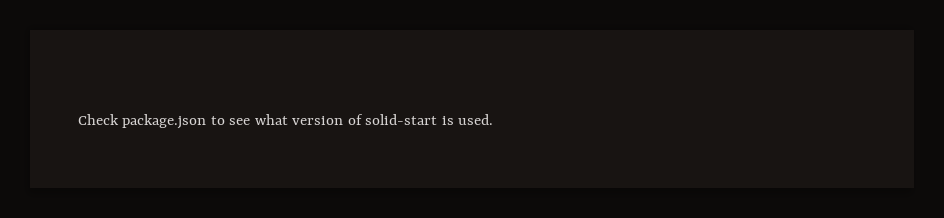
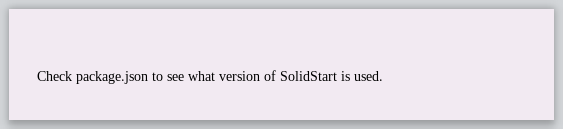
[365,114,438,125] solid-start -> [280,71,337,81] SolidStart

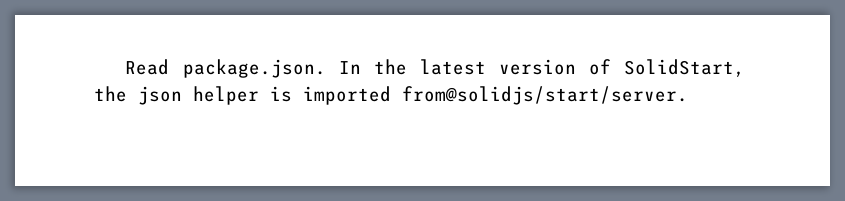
[37,70,383,84] Check package.json to see what version of SolidStart is used. -> [125,59,746,78] [94,86,688,105] Read package.json. In the latest version of SolidStart, the json helper is imported from@solidjs/start/server.

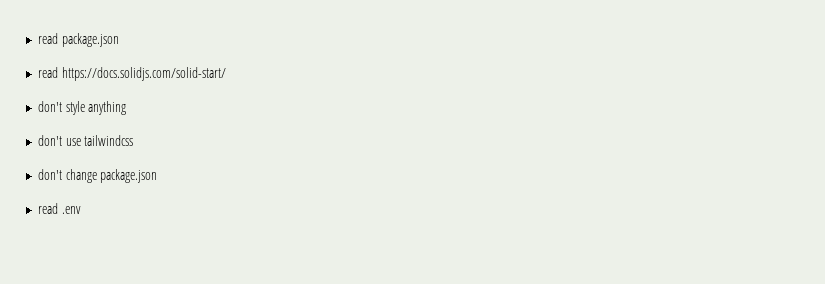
[125,59,746,78] [94,86,688,105] Read package.json. In the latest version of SolidStart, the json helper is imported from@solidjs/start/server. -> [37,33,119,47] [37,67,226,81] [37,101,127,115] [37,135,134,146] [37,169,158,183] [37,203,81,214] read package.json // read https://docs.solidjs.com/solid-start/ // don't style anything // don't use tailwindcss // don't change package.json // read .env

